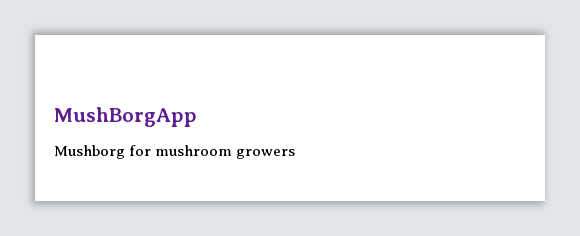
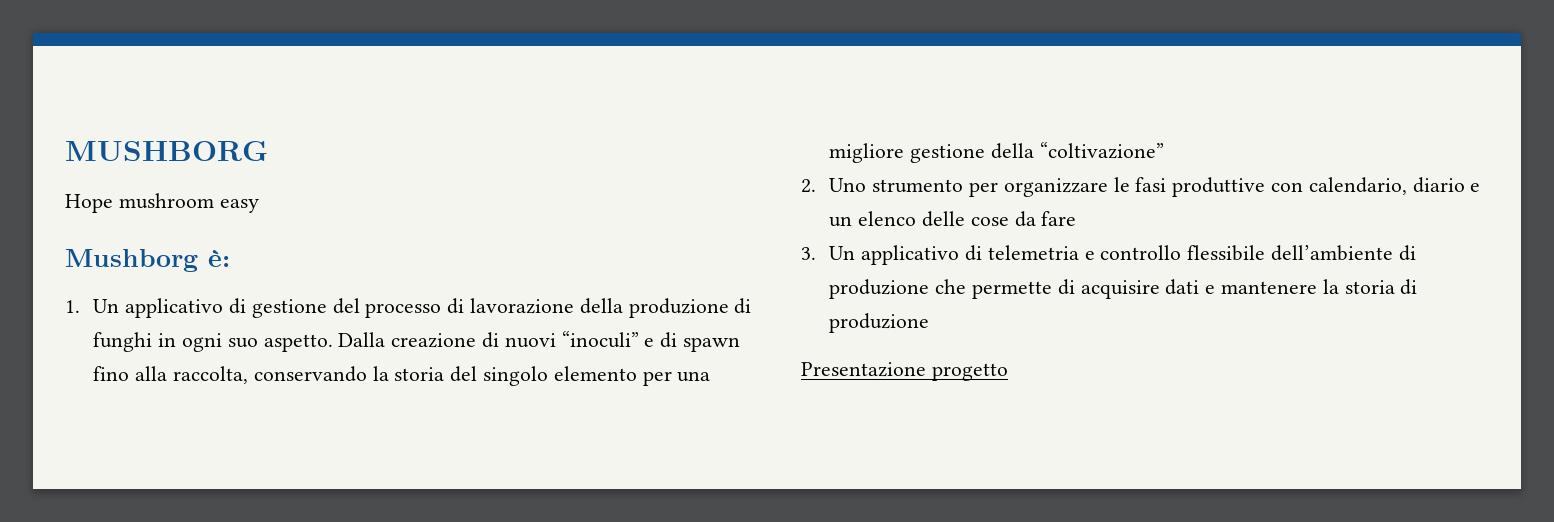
[54,107,197,127] [54,145,296,159] MushBorgApp // Mushborg for mushroom growers -> [65,141,268,161] [65,193,259,213] [65,249,230,272] [65,298,752,318] [93,331,740,352] [93,366,711,386] [829,142,1164,163] [801,177,1481,197] [829,211,1077,227] [801,245,1416,265] [829,279,1418,299] [829,313,930,333] [801,362,1008,381] MUSHBORG // Hope mushroom easy // Mushborg è: // 1. Un applicativo di gestione del processo di lavorazione della produzione di funghi in ogni suo aspetto. Dalla creazione di nuovi “inoculi” e di spawn fino alla raccolta, conservando la storia del singolo elemento per una migliore gestione della “coltivazione” // 2. Uno strumento per organizzare le fasi produttive con calendario, diario e un elenco delle cose da fare // 3. Un applicativo di telemetria e controllo flessibile dell’ambiente di produzione che permette di acquisire dati e mantenere la storia di produzione // Presentazione progetto

